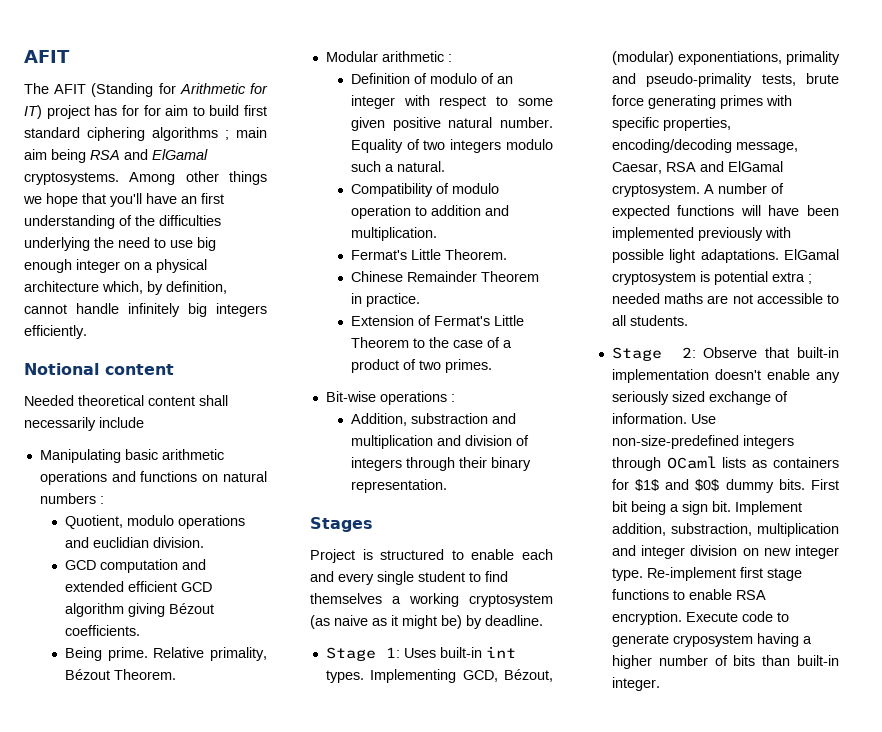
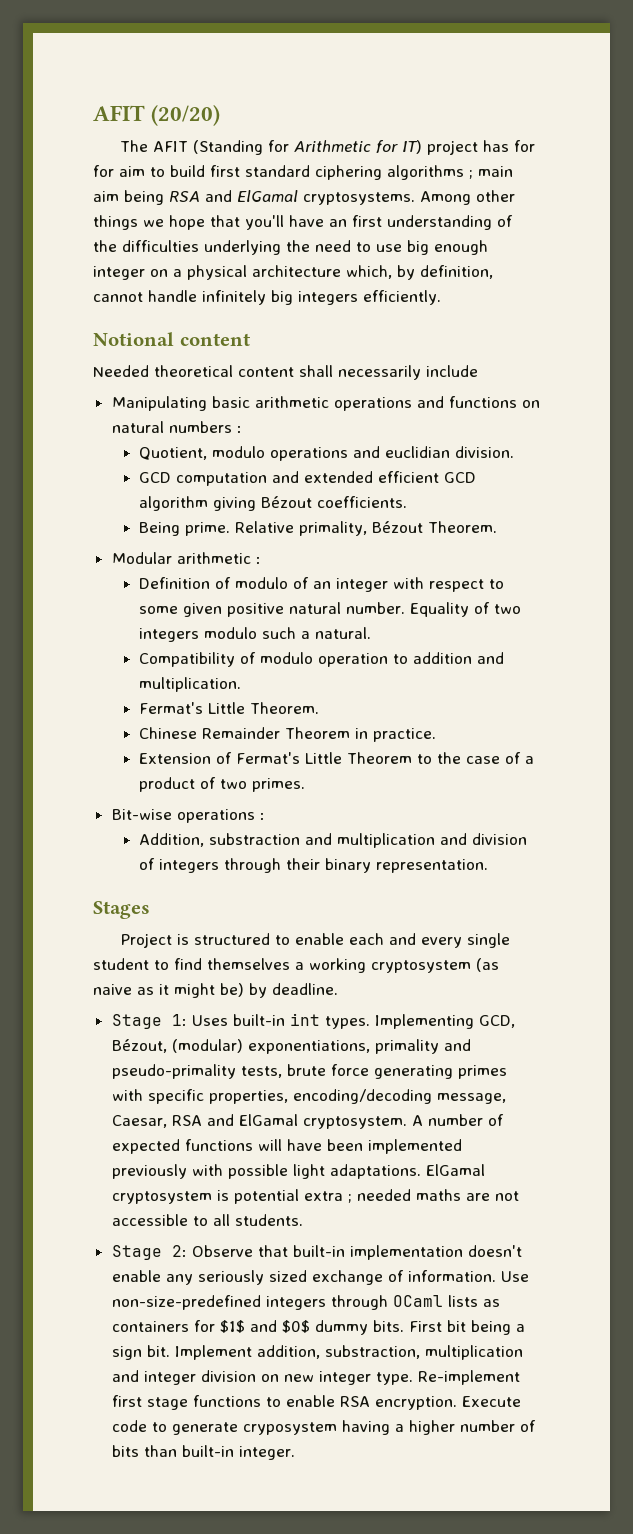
[24,50,70,63] AFIT -> [93,105,221,126] AFIT (20/20)

